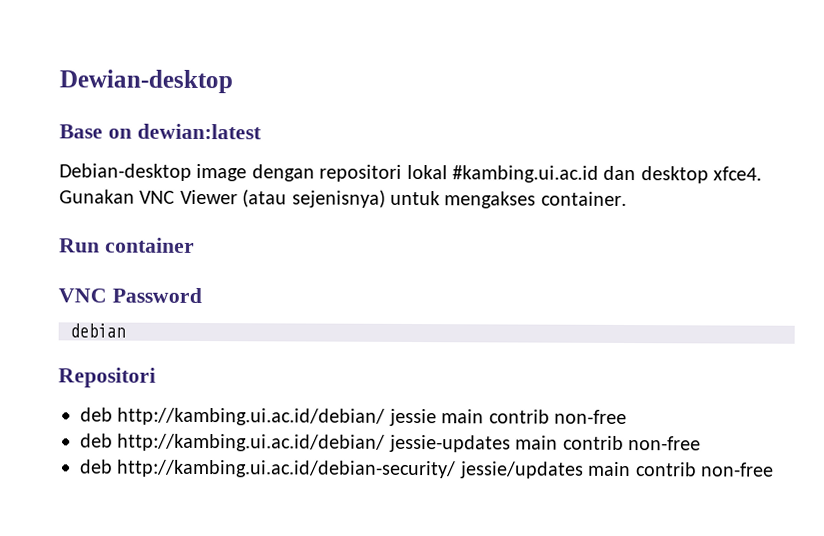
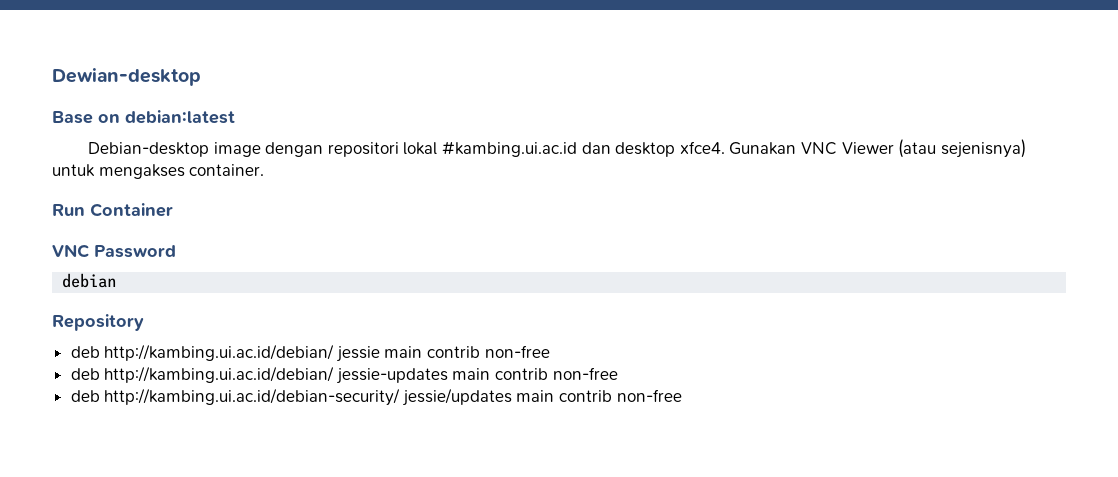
[136,123,262,140] dewian:latest -> [125,110,235,124] debian:latest
[104,237,195,253] container -> [90,203,173,217] Container
[58,367,156,388] Repositori -> [52,314,144,331] Repository

